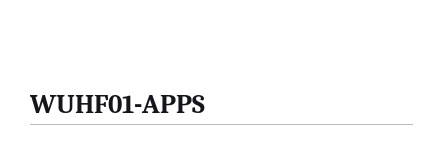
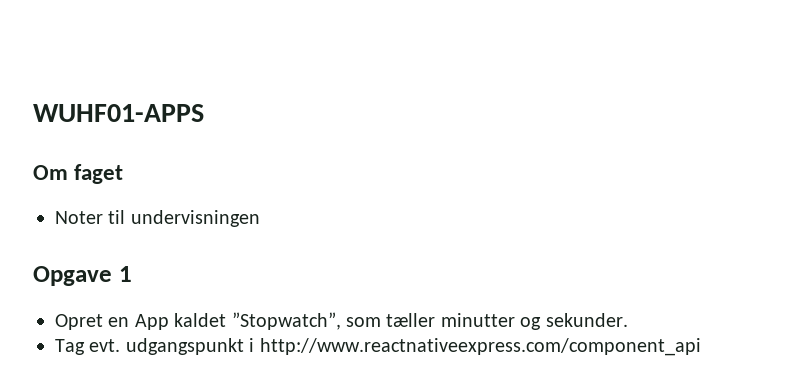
(205, 104) none -> [33,164,124,184] [55,210,260,227] [33,266,132,286] [55,312,628,330] [55,338,701,356] // Om faget // Noter til undervisningen // Opgave 1 // Opret en App kaldet ”Stopwatch”, som tæller minutter og sekunder. // Tag evt. udgangspunkt i http://www.reactnativeexpress.com/component_api

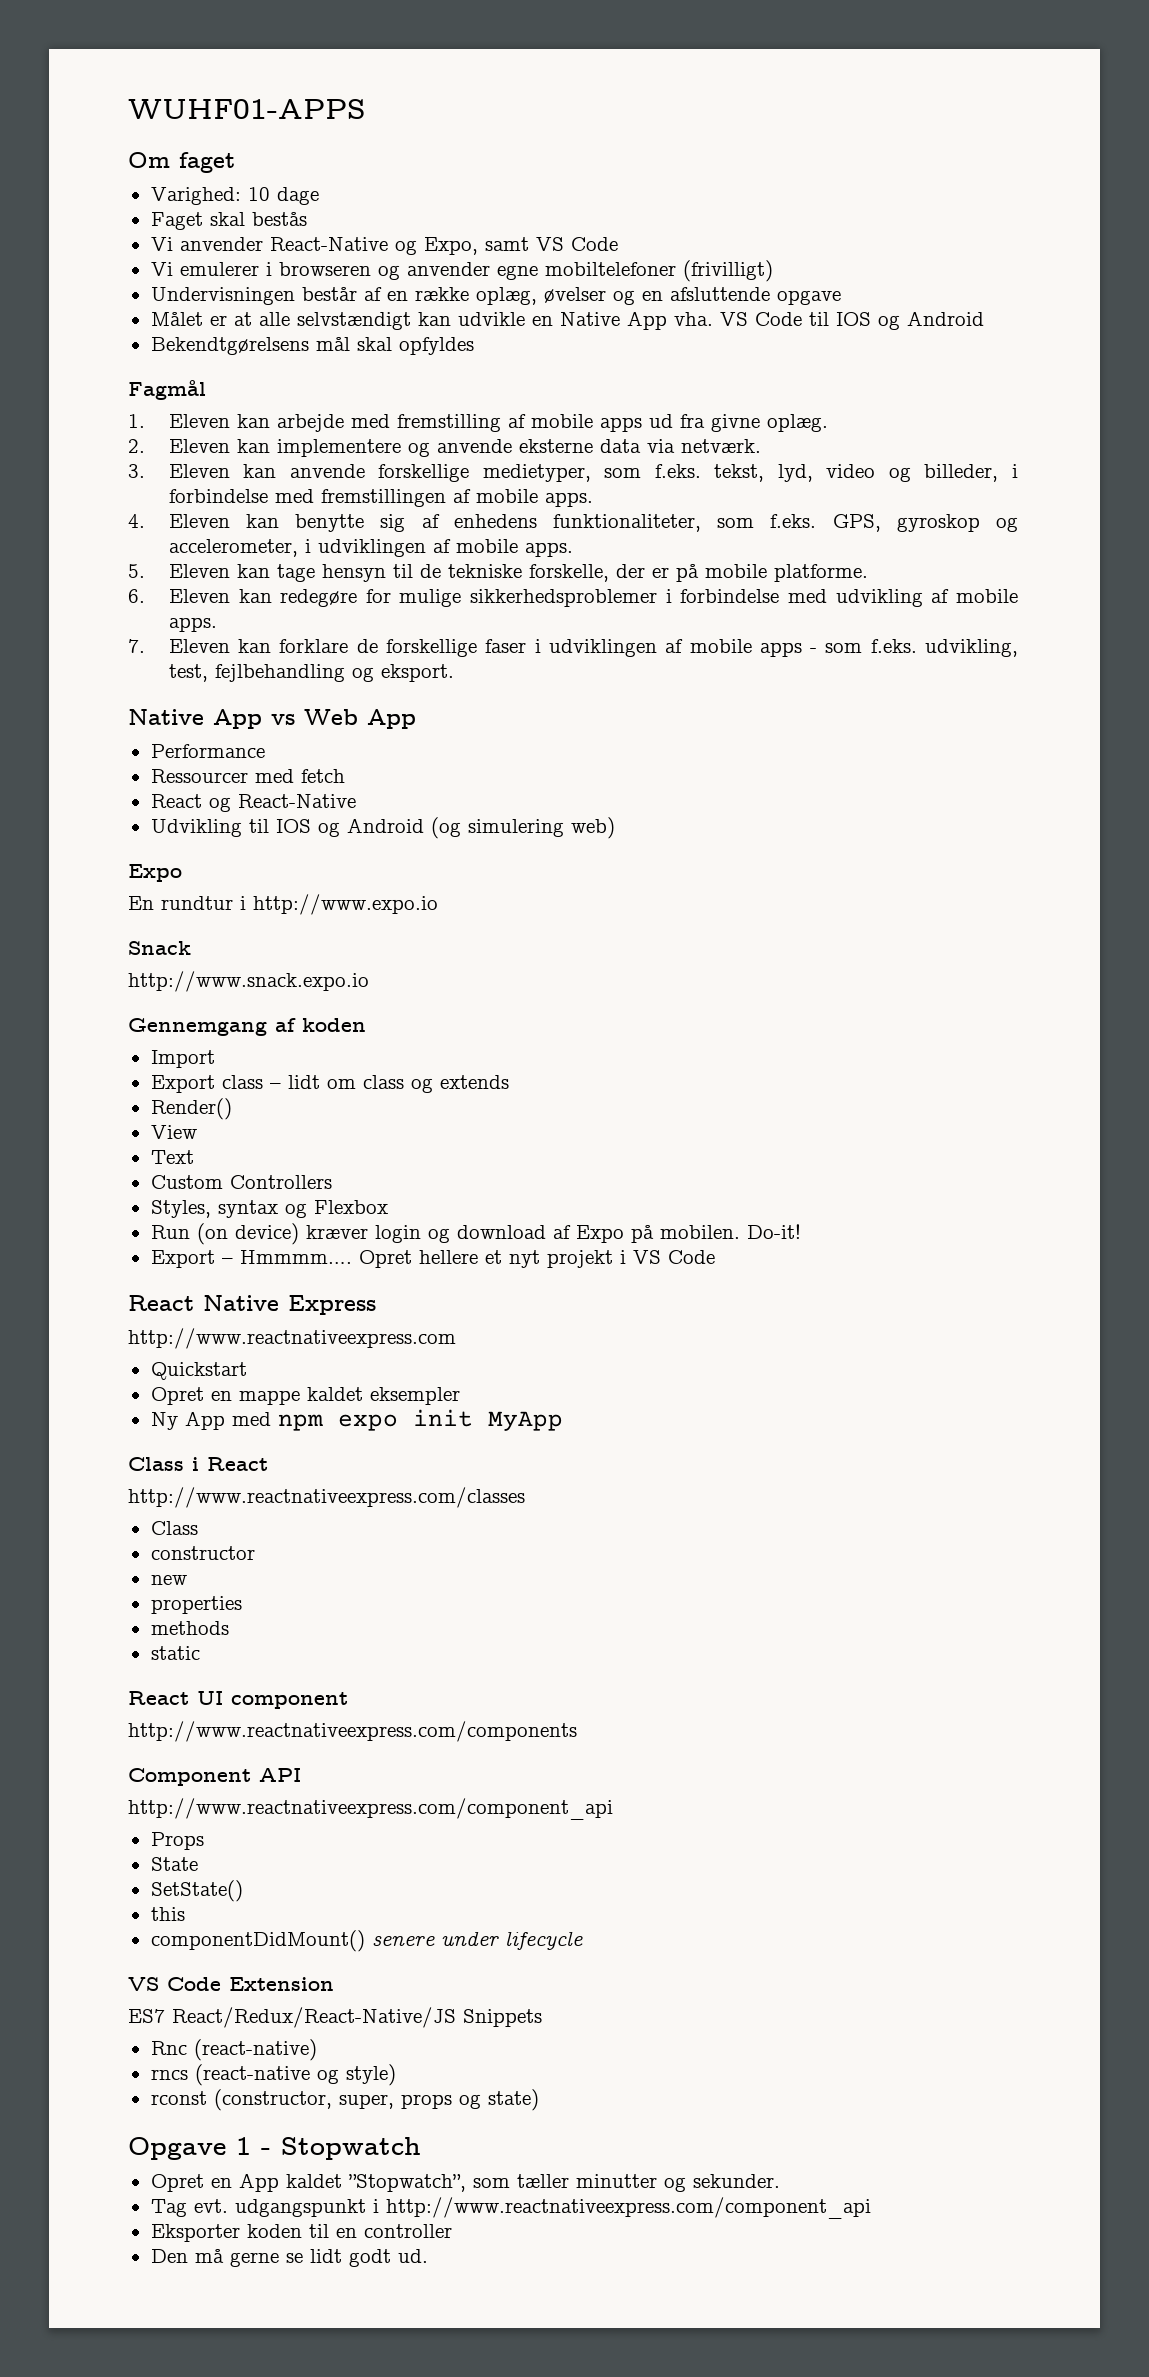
[55,210,260,227] Noter til undervisningen -> [150,187,319,205] [150,212,307,230] [150,237,618,255] [150,260,773,282] [150,287,841,305] [150,311,984,330] [150,337,474,355] [128,380,206,400] [128,414,828,432] [128,439,761,457] [128,464,1019,482] [168,489,593,507] [128,514,1018,532] [168,539,573,557] [128,564,868,582] [128,589,1019,607] [168,617,217,632] [128,639,1018,657] [168,664,454,682] [128,709,416,729] [150,744,265,758] [150,769,345,783] [150,794,356,812] [150,817,615,839] [128,864,182,882] [128,894,438,915] [128,941,191,955] [128,971,369,992] [128,1018,366,1036] [150,1050,215,1068] [150,1075,509,1093] [150,1098,232,1120] [150,1125,197,1139] [150,1150,194,1164] [150,1175,332,1189] [150,1200,388,1218] [150,1223,801,1245] [150,1250,715,1268] [128,1295,376,1315] [128,1328,456,1349] [150,1362,247,1380] [150,1387,460,1405] [150,1409,563,1431] [128,1457,268,1471] [128,1487,525,1508] [150,1521,198,1535] [150,1546,255,1560] [150,1575,187,1585] [150,1596,242,1614] [150,1621,229,1635] [150,1646,200,1660] [128,1691,348,1709] [128,1721,577,1742] [128,1768,301,1786] [128,1798,613,1820] [150,1832,204,1850] [150,1857,198,1871] [150,1880,243,1902] [150,1907,185,1921] [150,1930,583,1952] [128,1977,334,1991] [128,2007,542,2028] [150,2039,317,2061] [150,2064,396,2086] [150,2089,539,2111] Varighed: 10 dage // Faget skal bestås // Vi anvender React-Native og Expo, samt VS Code // Vi emulerer i browseren og anvender egne mobiltelefoner (frivilligt) // Undervisningen består af en række oplæg, øvelser og en afsluttende opgave // Målet er at alle selvstændigt kan udvikle en Native App vha. VS Code til IOS og Android // Bekendtgørelsens mål skal opfyldes // Fagmål // 1. Eleven kan arbejde med fremstilling af mobile apps ud fra givne oplæg. // 2. Eleven kan implementere og anvende eksterne data via netværk. // 3. Eleven kan anvende forskellige medietyper, som f.eks. tekst, lyd, video og billeder, i forbindelse med fremstillingen af mobile apps. // 4. Eleven kan benytte sig af enhedens funktionaliteter, som f.eks. GPS, gyroskop og accelerometer, i udviklingen af mobile apps. // 5. Eleven kan tage hensyn til de tekniske forskelle, der er på mobile platforme. // 6. Eleven kan redegøre for mulige sikkerhedsproblemer i forbindelse med udvikling af mobile apps. // 7. Eleven kan forklare de forskellige faser i udviklingen af mobile apps - som f.eks. udvikling, test, fejlbehandling og eksport. // Native App vs Web App // Performance // Ressourcer med fetch // React og React-Native // Udvikling til IOS og Android (og simulering web) // Expo // En rundtur i http://www.expo.io // Snack // http://www.snack.expo.io // Gennemgang af koden // Import // Export class – lidt om class og extends // Render() // View // Text // Custom Controllers // Styles, syntax og Flexbox // Run (on device) kræver login og download af Expo på mobilen. Do-it! // Export – Hmmmm…. Opret hellere et nyt projekt i VS Code // React Native Express // http://www.reactnativeexpress.com // Quickstart // Opret en mappe kaldet eksempler // Ny App med npm expo init MyApp // Class i React // http://www.reactnativeexpress.com/classes // Class // constructor // new // properties // methods // static // React UI component // http://www.reactnativeexpress.com/components // Component API // http://www.reactnativeexpress.com/component_api // Props // State // SetState() // this // componentDidMount() senere under lifecycle // VS Code Extension // ES7 React/Redux/React-Native/JS Snippets // Rnc (react-native) // rncs (react-native og style) // rconst (constructor, super, props og state)
(132, 274) none -> [261,2137,421,2160] - Stopwatch
(701, 347) none -> [150,2224,452,2242] [150,2249,428,2267] // Eksporter koden til en controller // Den må gerne se lidt godt ud.

